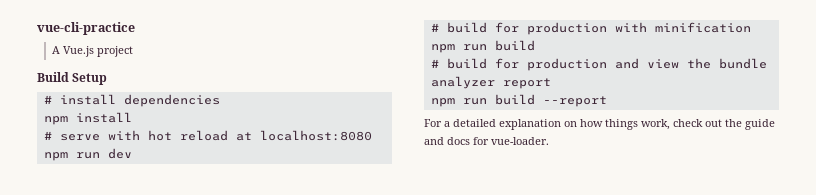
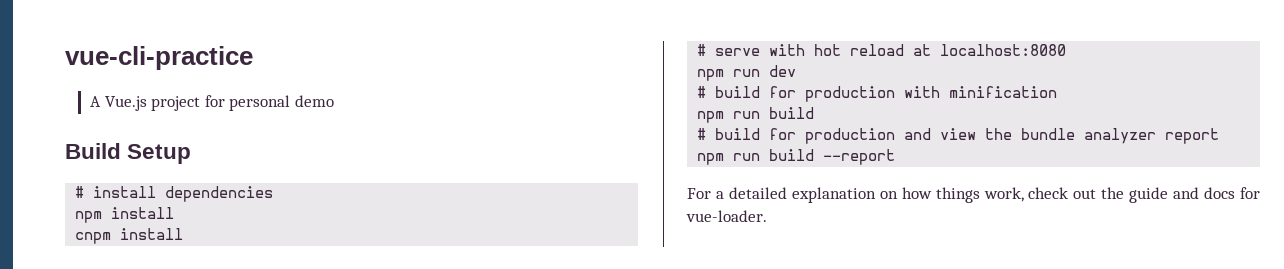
(133, 51) none -> [204,95,334,111] for personal demo
(132, 117) none -> [75,228,184,244] // cnpm install

